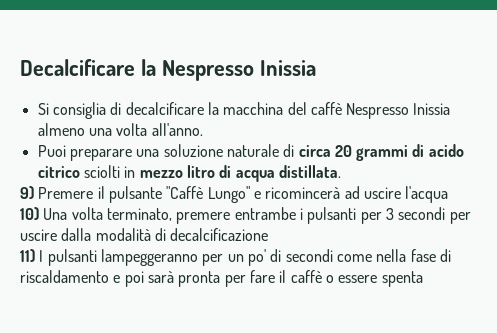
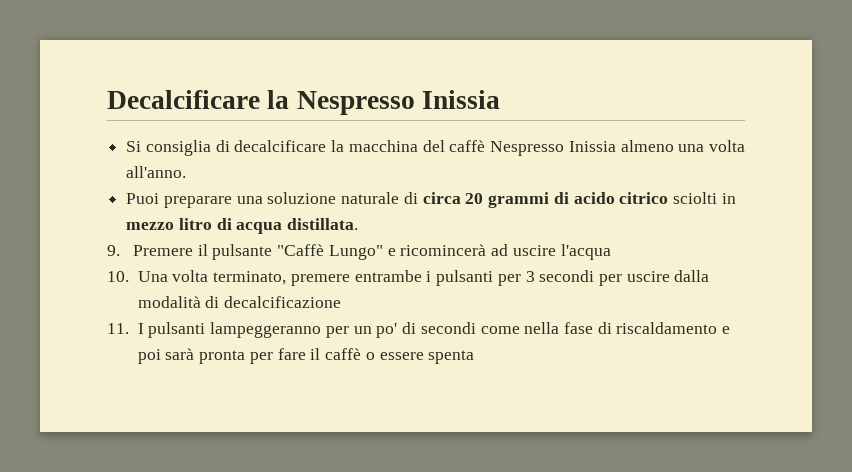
[20,186,34,199] 9) -> [107,245,120,256] 9.
[20,207,39,220] 10) -> [107,271,129,282] 10.
[20,249,35,262] 11) -> [107,323,129,334] 11.

